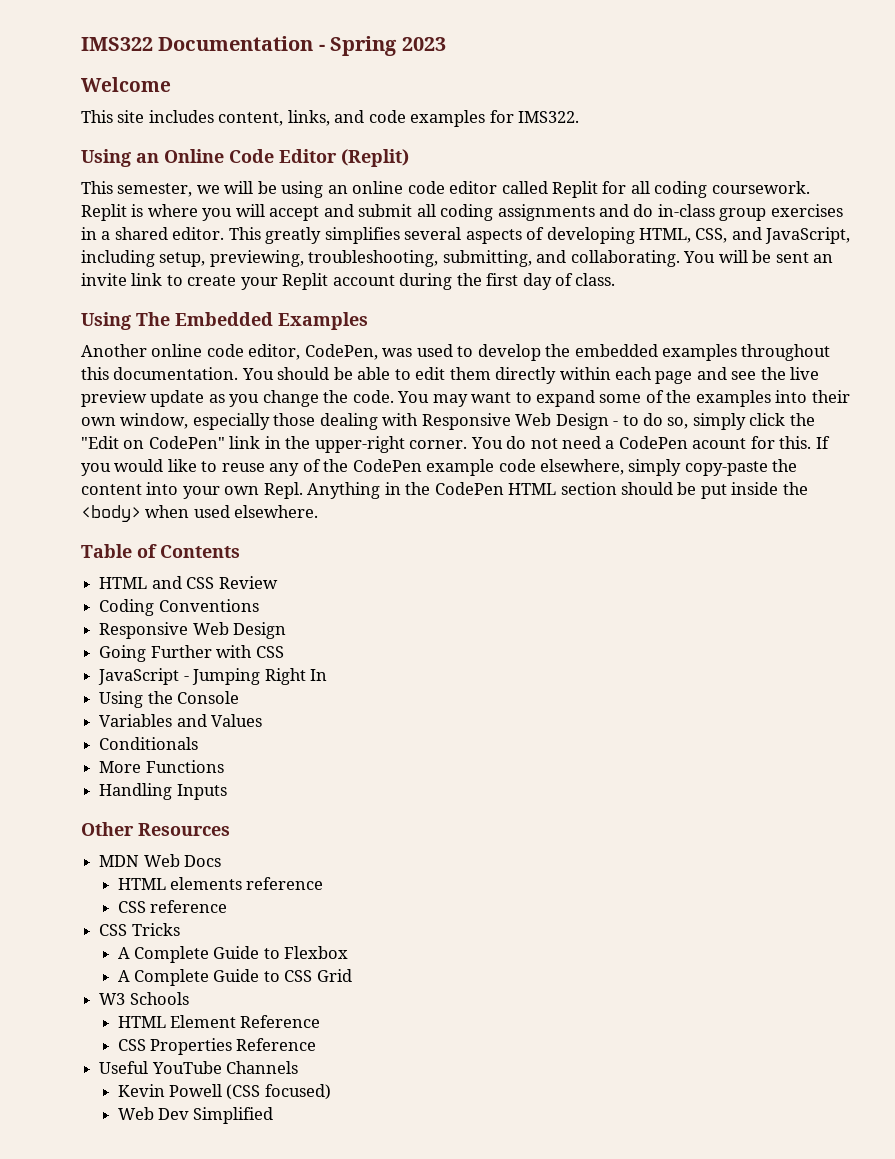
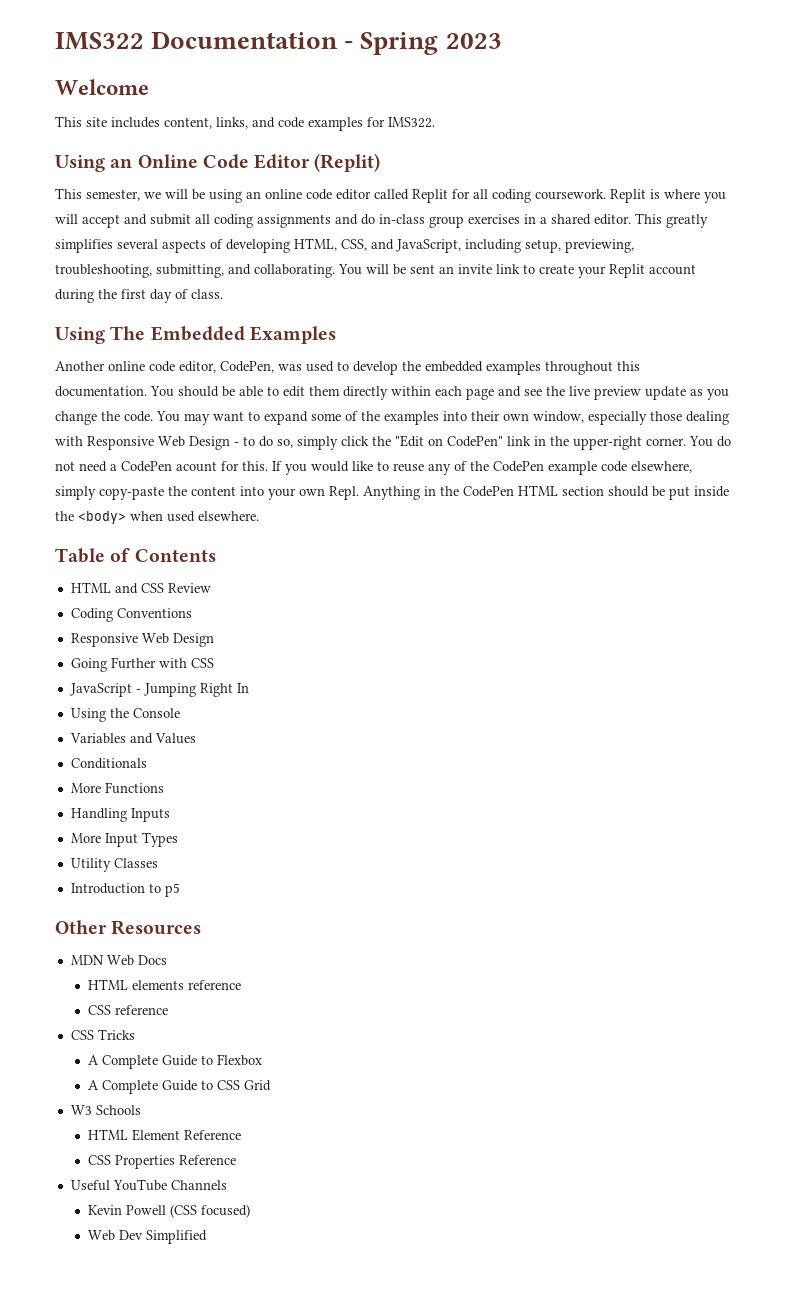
(227, 792) none -> [70,832,178,847] [70,858,158,872] [70,883,180,897] // More Input Types // Utility Classes // Introduction to p5

